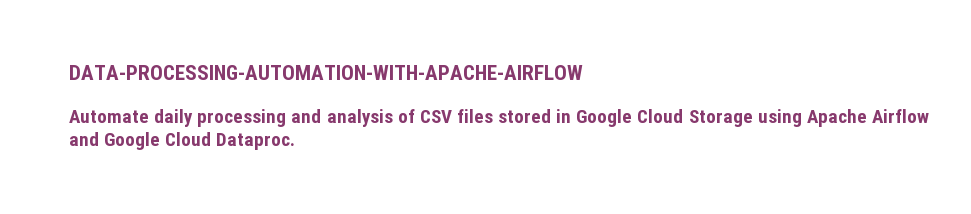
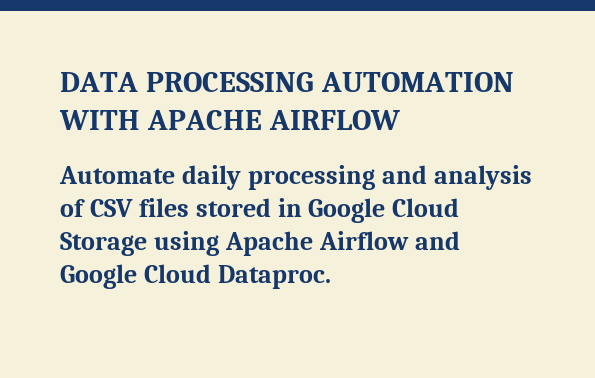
[69,65,583,80] DATA-PROCESSING-AUTOMATION-WITH-APACHE-AIRFLOW -> [60,72,514,92] [59,110,400,130] DATA PROCESSING AUTOMATION WITH APACHE AIRFLOW

